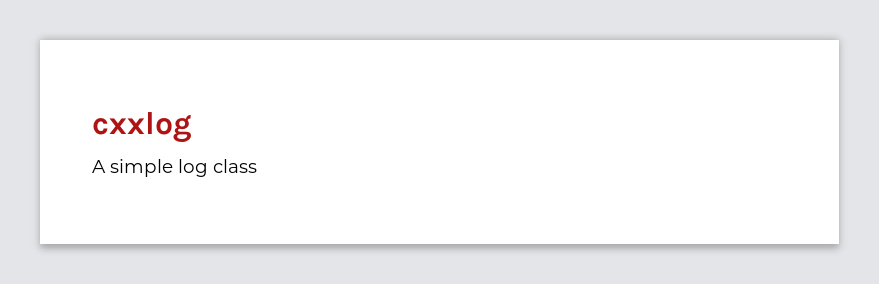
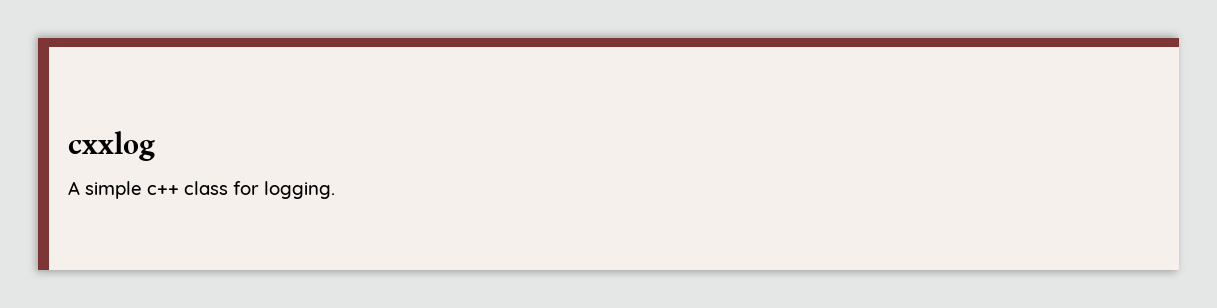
[178,159,257,177] log class -> [147,181,335,199] c++ class for logging.

